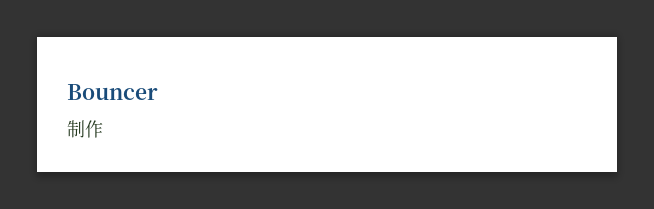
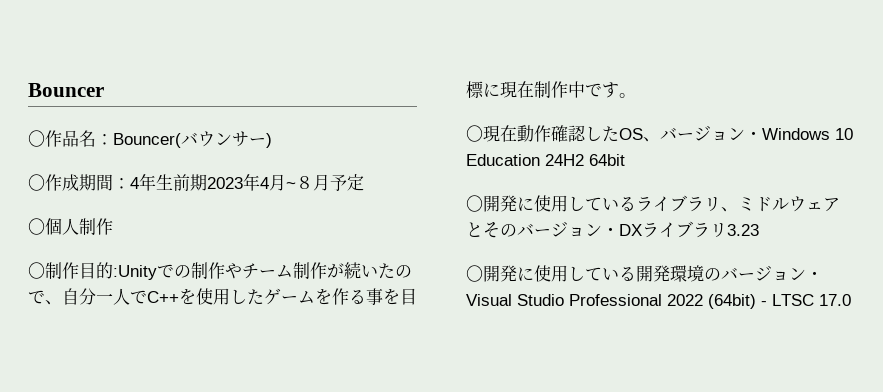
[67,120,103,138] 制作 -> [28,130,272,148] [28,173,364,191] [28,218,113,235] [28,262,412,280] [28,288,417,305] [466,81,636,98] [466,125,853,142] [466,154,625,166] [466,195,840,212] [466,221,759,238] [466,265,823,282] [466,294,851,309] 〇作品名：Bouncer(バウンサー) // 〇作成期間：4年生前期2023年4月~８月予定 // 〇個人制作 // 〇制作目的:Unityでの制作やチーム制作が続いたので、自分一人でC++を使用したゲームを作る事を目標に現在制作中です。 // 〇現在動作確認したOS、バージョン・Windows 10 Education 24H2 64bit // 〇開発に使用しているライブラリ、ミドルウェアとそのバージョン・DXライブラリ3.23 // 〇開発に使用している開発環境のバージョン・Visual Studio Professional 2022 (64bit) - LTSC 17.0

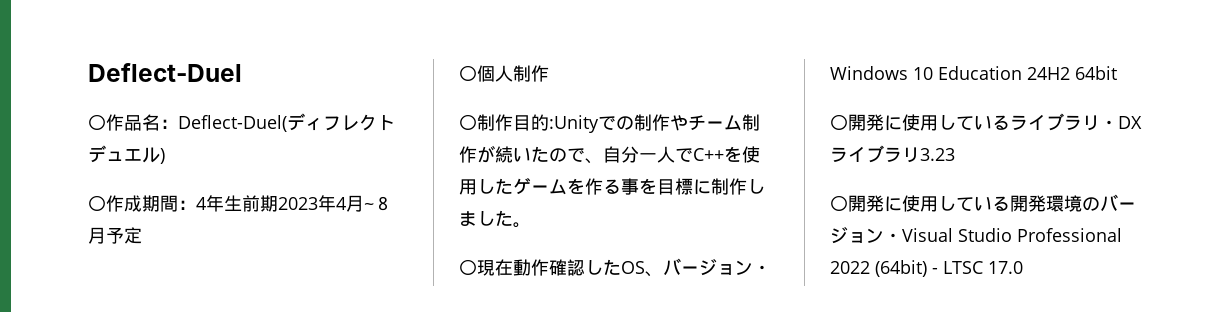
[28,83,104,97] Bouncer -> [88,63,242,82] Deflect-Duel
[113,131,266,148] Bouncer(バウンサー -> [178,113,395,132] [88,145,160,163] Deflect-Duel(ディフレクトデュエル
[500,81,619,98] 現在制作中です -> [711,178,765,195] [459,210,513,226] 制作しました
[721,196,840,212] [466,221,602,238] 、ミドルウェアとそのバージョン -> (1100, 123) none

